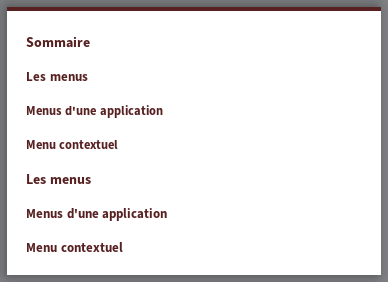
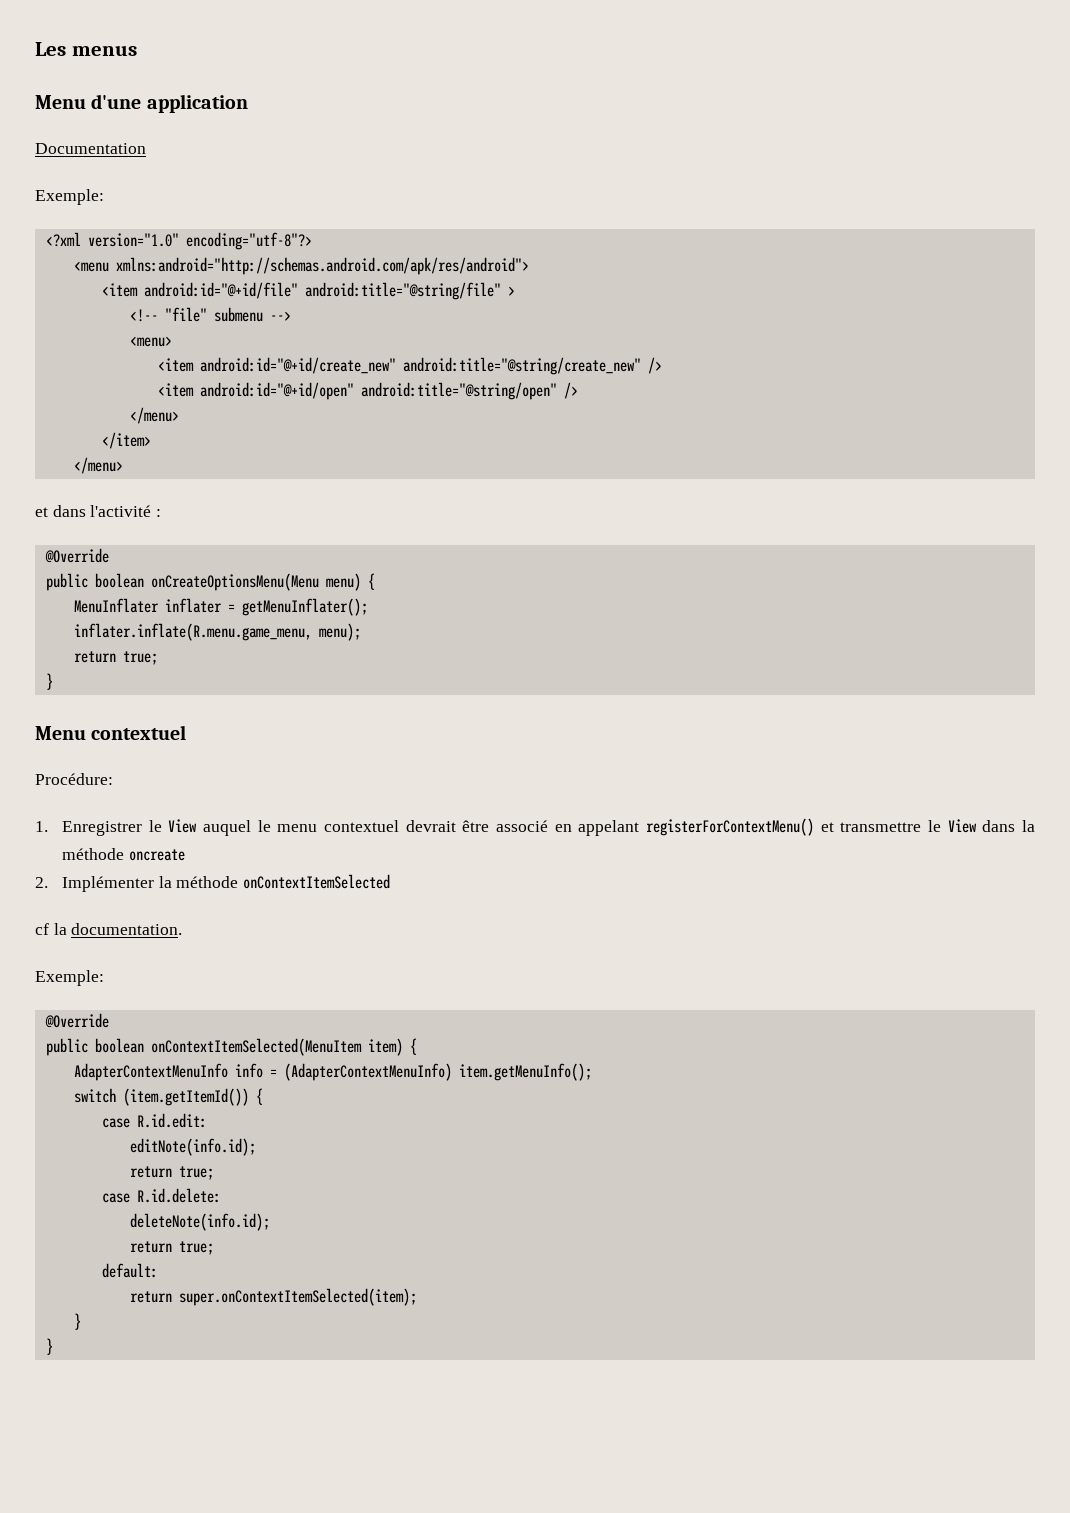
[26,36,90,48] [26,72,88,81] [26,105,163,118] [26,140,119,149] [26,174,91,184] [26,208,168,221] [26,242,123,252] Sommaire // Les menus // Menus d'une application // Menu contextuel // Les menus // Menus d'une application // Menu contextuel -> [35,42,137,56] [35,94,248,113] [35,143,146,154] [35,189,104,205] [45,232,312,250] [73,257,529,275] [101,282,515,300] [129,307,291,322] [129,336,172,347] [157,357,662,375] [157,382,578,400] [129,407,179,424] [101,432,151,449] [73,457,123,474] [35,505,162,517] [44,548,109,563] [45,573,375,591] [73,598,368,616] [73,623,361,641] [73,651,158,665] [45,673,53,690] [35,725,187,740] [35,773,113,785] [35,818,1036,836] [62,848,185,861] [35,874,391,892] [35,923,183,935] [35,970,104,986] [44,1013,109,1028] [45,1038,417,1056] [73,1063,592,1081] [73,1088,263,1106] [101,1113,207,1128] [129,1138,256,1156] [129,1166,214,1180] [101,1188,221,1203] [129,1213,270,1231] [129,1241,214,1255] [101,1263,158,1278] [129,1288,417,1306] [73,1313,81,1330] [45,1338,53,1355] Les menus // Menu d'une application // Documentation // Exemple: // <?xml version="1.0" encoding="utf-8"?> // <menu xmlns:android="http://schemas.android.com/apk/res/android"> // <item android:id="@+id/file" android:title="@string/file" > // <!-- "file" submenu --> // <menu> // <item android:id="@+id/create_new" android:title="@string/create_new" /> // <item android:id="@+id/open" android:title="@string/open" /> // </menu> // </item> // </menu> // et dans l'activité : // @Override // public boolean onCreateOptionsMenu(Menu menu) { // MenuInflater inflater = getMenuInflater(); // inflater.inflate(R.menu.game_menu, menu); // return true; // } // Menu contextuel // Procédure: // 1. Enregistrer le View auquel le menu contextuel devrait être associé en appelant registerForContextMenu() et transmettre le View dans la méthode oncreate // 2. Implémenter la méthode onContextItemSelected // cf la documentation. // Exemple: // @Override // public boolean onContextItemSelected(MenuItem item) { // AdapterContextMenuInfo info = (AdapterContextMenuInfo) item.getMenuInfo(); // switch (item.getItemId()) { // case R.id.edit: // editNote(info.id); // return true; // case R.id.delete: // deleteNote(info.id); // return true; // default: // return super.onContextItemSelected(item); // } // }

